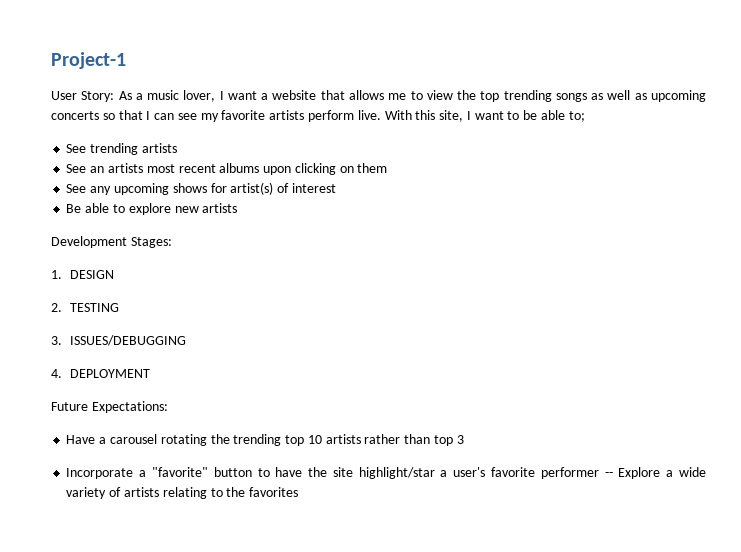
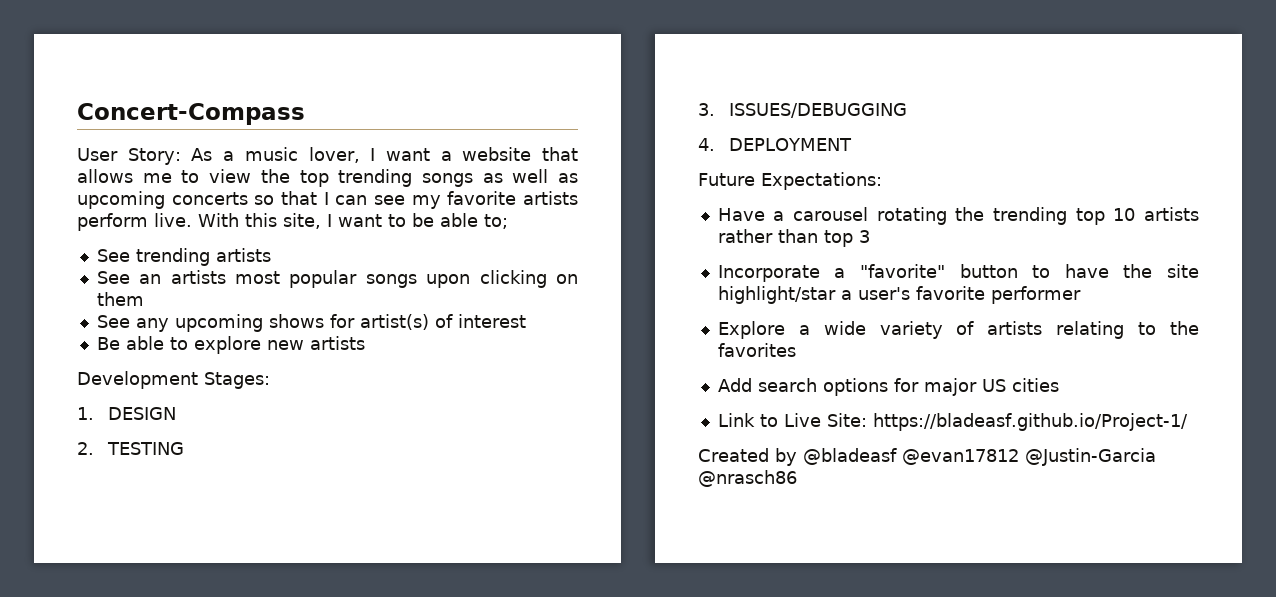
[51,52,126,69] Project-1 -> [77,103,305,125] Concert-Compass
[178,163,260,173] recent albums -> [289,270,417,288] popular songs
[604,472,613,477] -- -> (1081, 295) //
(299, 492) none -> [717,378,1059,396] [717,413,1188,431] [698,448,1156,466] [698,470,797,487] // Add search options for major US cities // Link to Live Site: https://bladeasf.github.io/Project-1/ // Created by @bladeasf @evan17812 @Justin-Garcia @nrasch86

